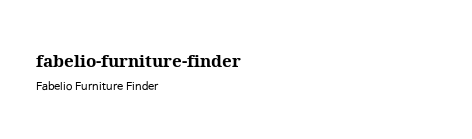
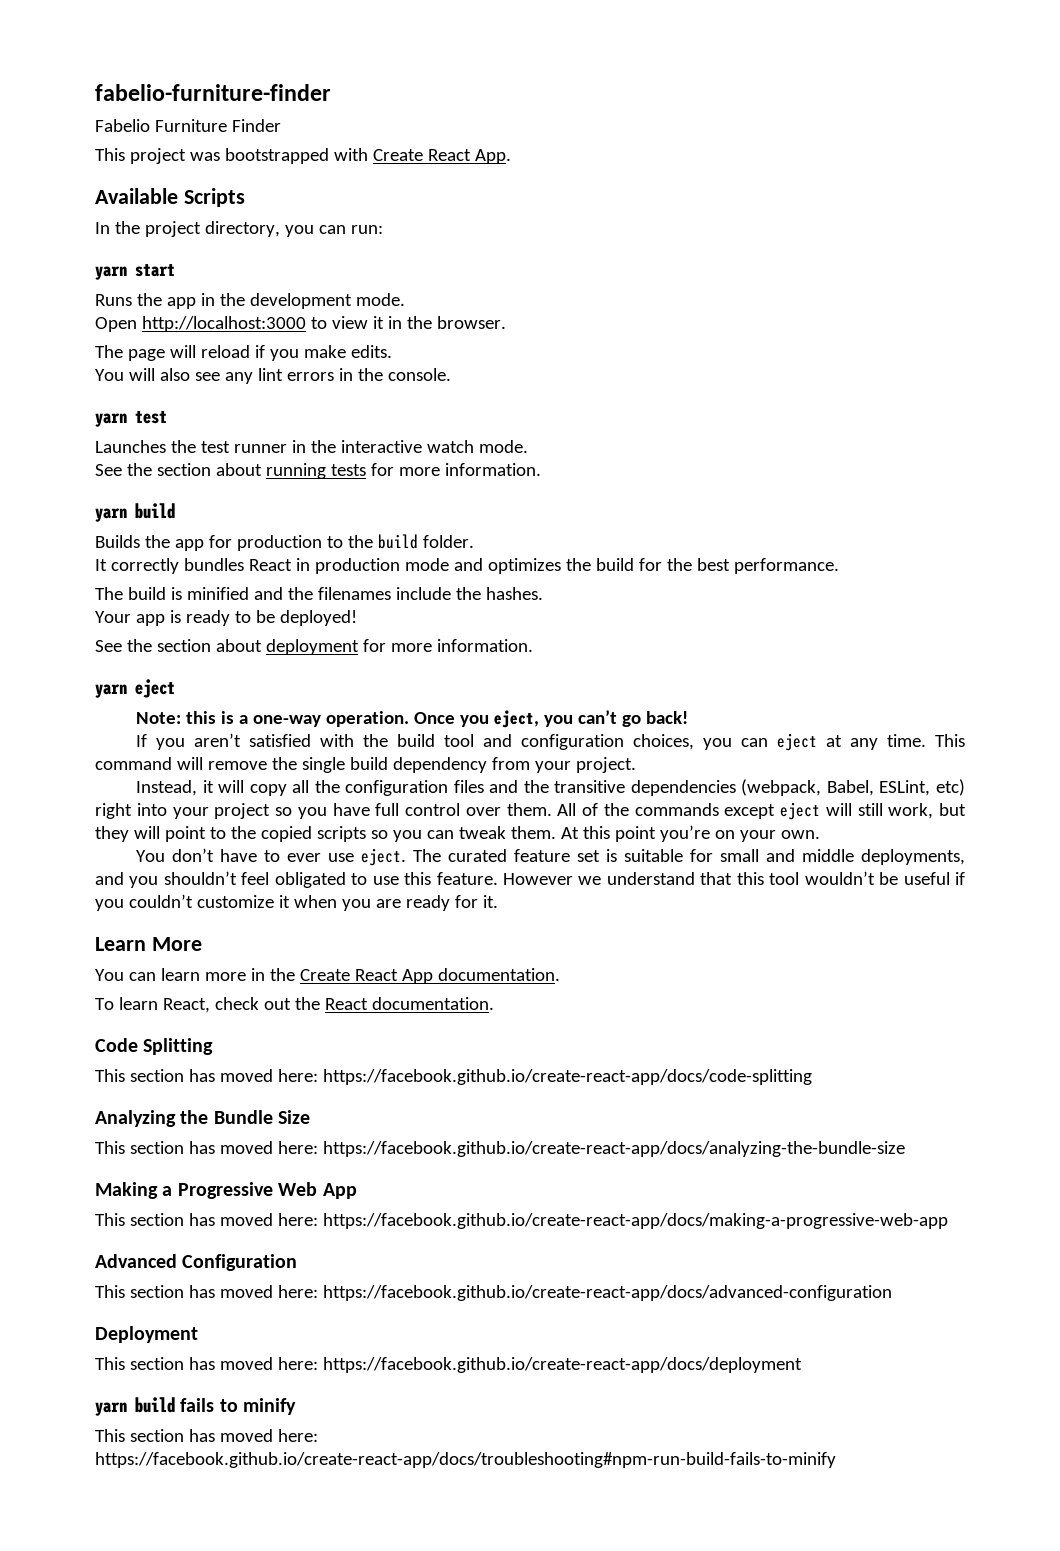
(159, 85) none -> [95,148,511,164] [95,188,245,207] [95,221,383,237] [95,264,175,280] [95,293,405,309] [95,316,506,332] [95,345,392,361] [95,368,451,384] [95,411,167,427] [95,440,528,453] [95,463,541,479] [95,503,175,522] [95,534,474,551] [95,558,839,574] [95,587,543,600] [95,610,357,626] [95,639,533,655] [95,679,175,698] [136,710,689,728] [136,733,966,751] [95,757,636,773] [136,779,965,796] [95,802,966,820] [95,825,820,842] [136,848,966,866] [95,871,966,888] [95,894,498,911] [95,937,202,951] [95,968,560,984] [95,997,494,1013] [95,1038,214,1055] [95,1069,812,1085] [95,1110,311,1127] [95,1141,905,1157] [95,1182,357,1199] [95,1213,948,1229] [95,1254,298,1271] [95,1285,892,1301] [95,1326,198,1343] [95,1357,802,1373] [95,1397,297,1416] [95,1429,318,1442] [95,1452,836,1468] // This project was bootstrapped with Create React App. // Available Scripts // In the project directory, you can run: // yarn start // Runs the app in the development mode. // Open http://localhost:3000 to view it in the browser. // The page will reload if you make edits. // You will also see any lint errors in the console. // yarn test // Launches the test runner in the interactive watch mode. // See the section about running tests for more information. // yarn build // Builds the app for production to the build folder. // It correctly bundles React in production mode and optimizes the build for the best performance. // The build is minified and the filenames include the hashes. // Your app is ready to be deployed! // See the section about deployment for more information. // yarn eject // Note: this is a one-way operation. Once you eject, you can’t go back! // If you aren’t satisfied with the build tool and configuration choices, you can eject at any time. This command will remove the single build dependency from your project. // Instead, it will copy all the configuration files and the transitive dependencies (webpack, Babel, ESLint, etc) right into your project so you have full control over them. All of the commands except eject will still work, but they will point to the copied scripts so you can tweak them. At this point you’re on your own. // You don’t have to ever use eject. The curated feature set is suitable for small and middle deployments, and you shouldn’t feel obligated to use this feature. However we understand that this tool wouldn’t be useful if you couldn’t customize it when you are ready for it. // Learn More // You can learn more in the Create React App documentation. // To learn React, check out the React documentation. // Code Splitting // This section has moved here: https://facebook.github.io/create-react-app/docs/code-splitting // Analyzing the Bundle Size // This section has moved here: https://facebook.github.io/create-react-app/docs/analyzing-the-bundle-size // Making a Progressive Web App // This section has moved here: https://facebook.github.io/create-react-app/docs/making-a-progressive-web-app // Advanced Configuration // This section has moved here: https://facebook.github.io/create-react-app/docs/advanced-configuration // Deployment // This section has moved here: https://facebook.github.io/create-react-app/docs/deployment // yarn build fails to minify // This section has moved here: https://facebook.github.io/create-react-app/docs/troubleshooting#npm-run-build-fails-to-minify

